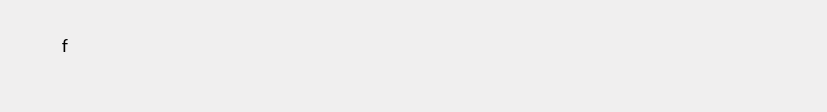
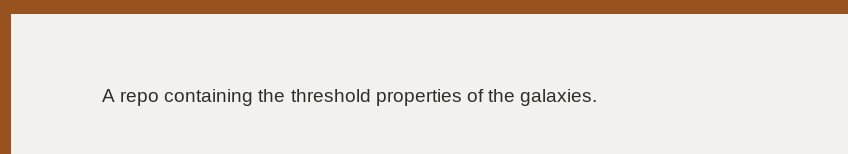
[62,39,68,52] f -> [102,89,598,106] A repo containing the threshold properties of the galaxies.

